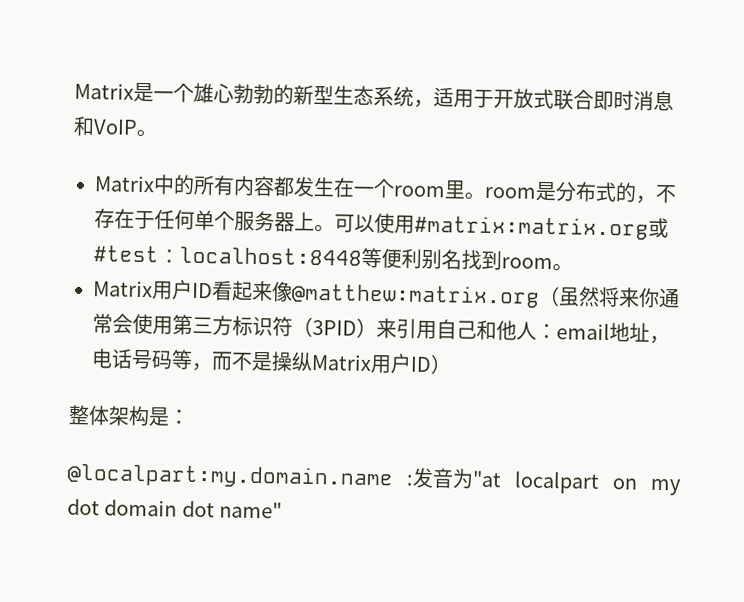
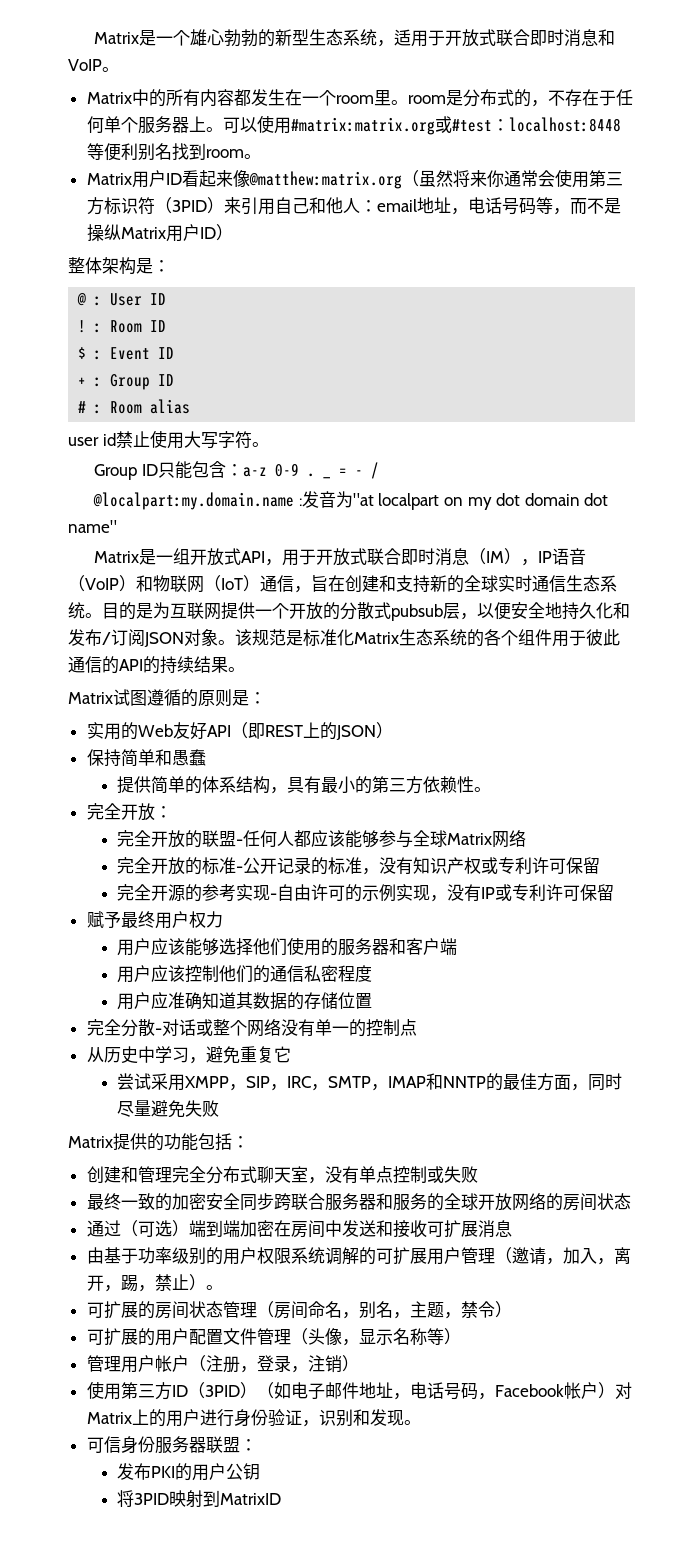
(190, 417) none -> [77,293,167,306] [78,320,167,333] [78,347,175,360] [78,374,175,390] [78,399,191,414] [68,430,269,449] [94,461,331,480] [338,462,379,479] // @ : User ID // ! : Room ID // $ : Event ID // + : Group ID // # : Room alias // user id禁止使用大写字符。 // Group ID只能包含：a-z 0-9 . _ = - /
(283, 510) none -> [94,548,587,566] [68,575,617,593] [68,602,630,621] [68,629,620,647] [68,656,245,674] [68,689,266,707] [86,722,393,740] [86,749,206,767] [116,776,491,794] [86,803,172,821] [116,830,526,848] [116,857,600,875] [116,884,614,902] [86,911,223,929] [116,937,457,956] [116,965,372,983] [116,992,372,1010] [86,1019,417,1037] [86,1046,291,1064] [116,1073,622,1091] [116,1100,219,1118] [68,1133,249,1151] [86,1166,478,1184] [86,1193,631,1211] [86,1220,512,1238] [86,1247,631,1265] [86,1274,223,1292] [86,1301,512,1319] [86,1328,461,1346] [86,1355,359,1373] [86,1381,632,1400] [86,1409,421,1427] [86,1436,257,1454] [116,1463,260,1481] [116,1490,281,1508] // Matrix是一组开放式API，用于开放式联合即时消息（IM），IP语音（VoIP）和物联网（IoT）通信，旨在创建和支持新的全球实时通信生态系统。目的是为互联网提供一个开放的分散式pubsub层，以便安全地持久化和发布/订阅JSON对象。该规范是标准化Matrix生态系统的各个组件用于彼此通信的API的持续结果。 // Matrix试图遵循的原则是： // 实用的Web友好API（即REST上的JSON） // 保持简单和愚蠢 // 提供简单的体系结构，具有最小的第三方依赖性。 // 完全开放： // 完全开放的联盟-任何人都应该能够参与全球Matrix网络 // 完全开放的标准-公开记录的标准，没有知识产权或专利许可保留 // 完全开源的参考实现-自由许可的示例实现，没有IP或专利许可保留 // 赋予最终用户权力 // 用户应该能够选择他们使用的服务器和客户端 // 用户应该控制他们的通信私密程度 // 用户应准确知道其数据的存储位置 // 完全分散-对话或整个网络没有单一的控制点 // 从历史中学习，避免重复它 // 尝试采用XMPP，SIP，IRC，SMTP，IMAP和NNTP的最佳方面，同时尽量避免失败 // Matrix提供的功能包括： // 创建和管理完全分布式聊天室，没有单点控制或失败 // 最终一致的加密安全同步跨联合服务器和服务的全球开放网络的房间状态 // 通过（可选）端到端加密在房间中发送和接收可扩展消息 // 由基于功率级别的用户权限系统调解的可扩展用户管理（邀请，加入，离开，踢，禁止）。 // 可扩展的房间状态管理（房间命名，别名，主题，禁令） // 可扩展的用户配置文件管理（头像，显示名称等） // 管理用户帐户（注册，登录，注销） // 使用第三方ID（3PID）（如电子邮件地址，电话号码，Facebook帐户）对Matrix上的用户进行身份验证，识别和发现。 // 可信身份服务器联盟： // 发布PKI的用户公钥 // 将3PID映射到MatrixID

